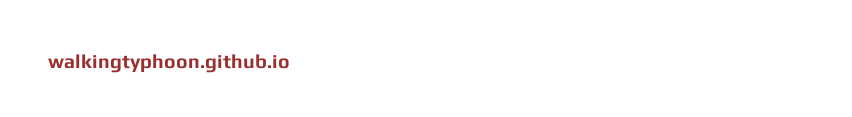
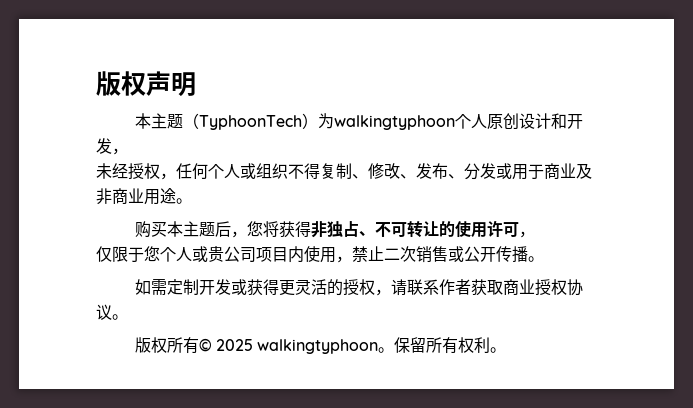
[48,54,290,73] walkingtyphoon.github.io -> [96,71,196,97] [134,113,583,130] [96,138,128,155] [96,163,592,180] [96,188,192,205] [134,220,535,238] [96,246,544,263] [134,279,583,296] [96,304,128,320] [134,337,507,354] 版权声明 // 本主题（TyphoonTech）为walkingtyphoon个人原创设计和开发， // 未经授权，任何个人或组织不得复制、修改、发布、分发或用于商业及非商业用途。 // 购买本主题后，您将获得非独占、不可转让的使用许可， // 仅限于您个人或贵公司项目内使用，禁止二次销售或公开传播。 // 如需定制开发或获得更灵活的授权，请联系作者获取商业授权协议。 // 版权所有© 2025 walkingtyphoon。保留所有权利。

